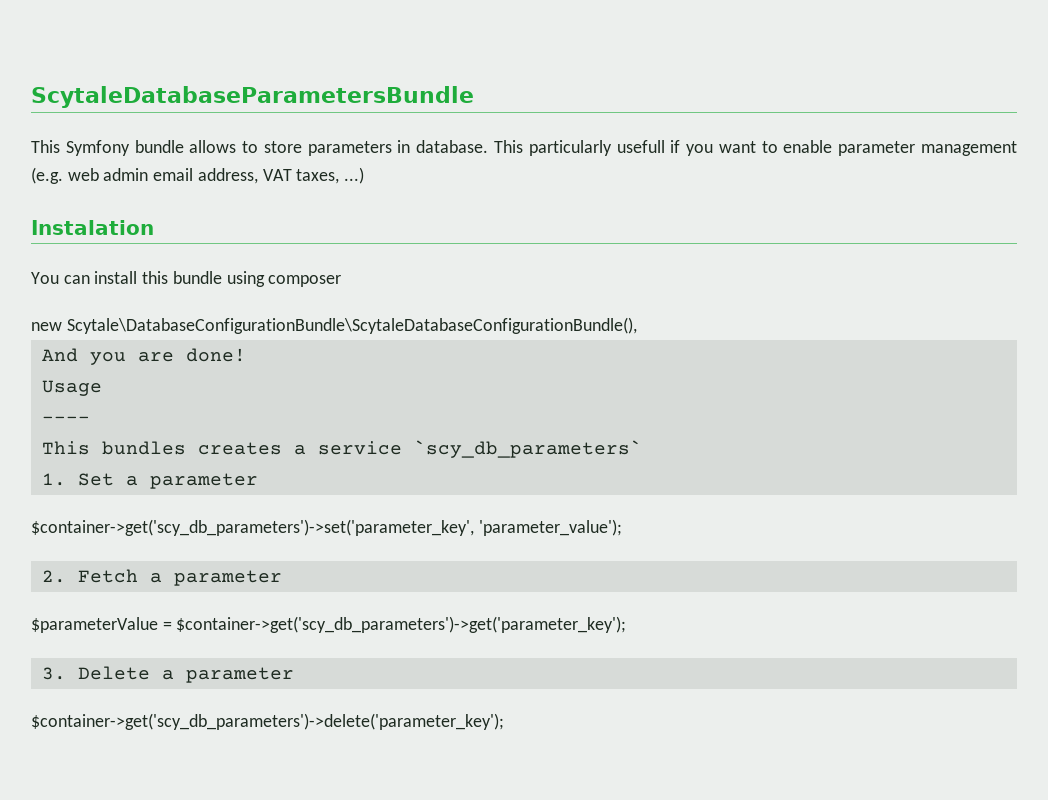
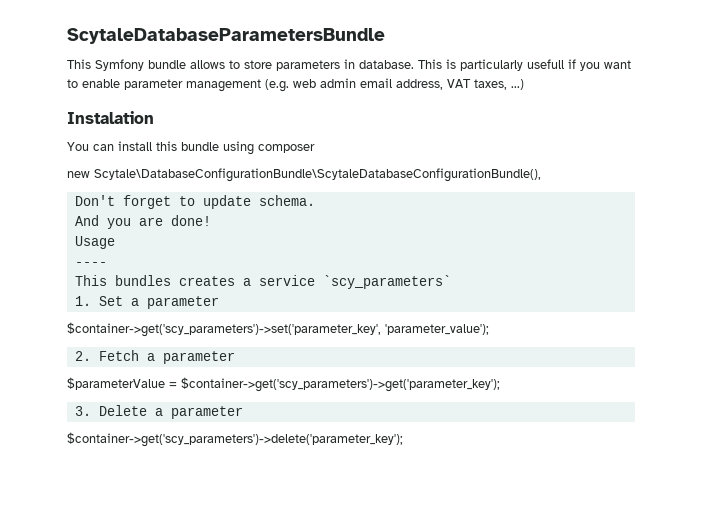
(523, 146) none -> [446,59,456,69] is
(637, 325) none -> [74,195,315,209] // Don't forget to update schema.
[413,440,642,458] `scy_db_parameters` -> [322,275,451,289] `scy_parameters`
[31,519,474,536] $container->get('scy_db_parameters')->set('parameter_key', -> [67,322,381,337] $container->get('scy_parameters')->set('parameter_key',
[176,616,627,633] $container->get('scy_db_parameters')->get('parameter_key'); -> [181,377,500,392] $container->get('scy_parameters')->get('parameter_key');
[31,713,504,730] $container->get('scy_db_parameters')->delete('parameter_key'); -> [67,432,403,447] $container->get('scy_parameters')->delete('parameter_key');

